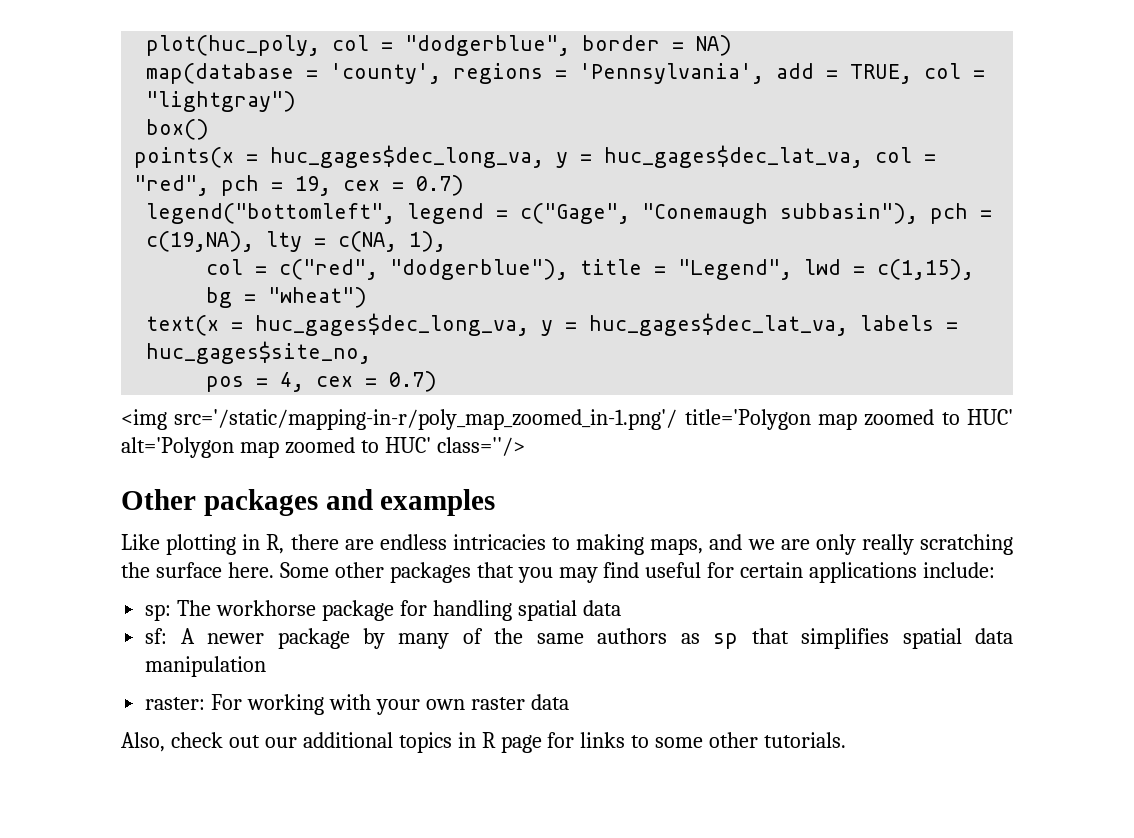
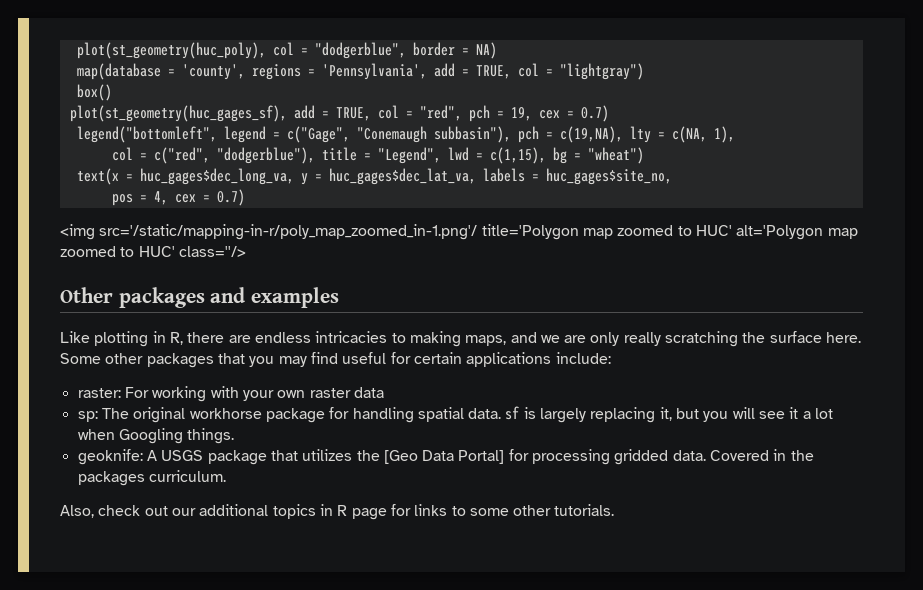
[146,35,321,56] plot(huc_poly, -> [76,42,266,59] plot(st_geometry(huc_poly),
[134,145,864,168] points(x = huc_gages$dec_long_va, y = huc_gages$dec_lat_va, -> [69,105,371,122] plot(st_geometry(huc_gages_sf), add = TRUE,
[145,600,621,621] [145,628,1014,649] [145,656,267,677] // sp: The workhorse package for handling spatial data // sf: A newer package by many of the same authors as sp that simplifies spatial data manipulation -> (611, 358) none
(569, 702) none -> [77,406,834,423] [77,428,235,444] [77,449,814,465] [77,470,226,486] // sp: The original workhorse package for handling spatial data. sf is largely replacing it, but you will see it a lot when Googling things. // geoknife: A USGS package that utilizes the [Geo Data Portal] for processing gridded data. Covered in the packages curriculum.

